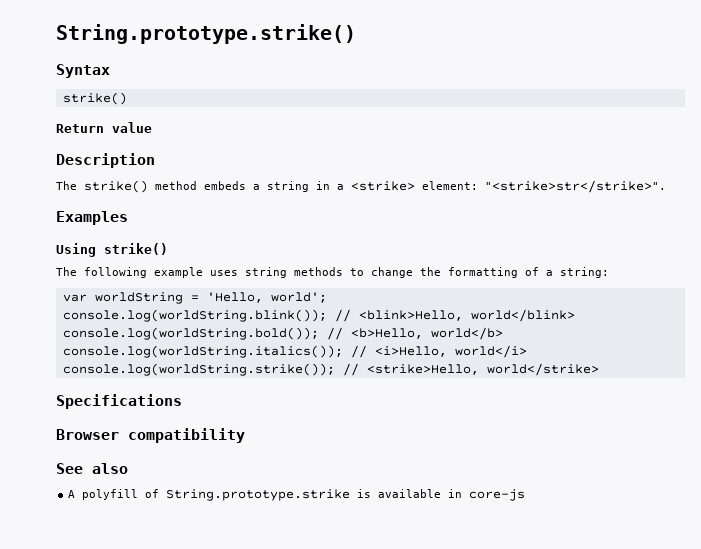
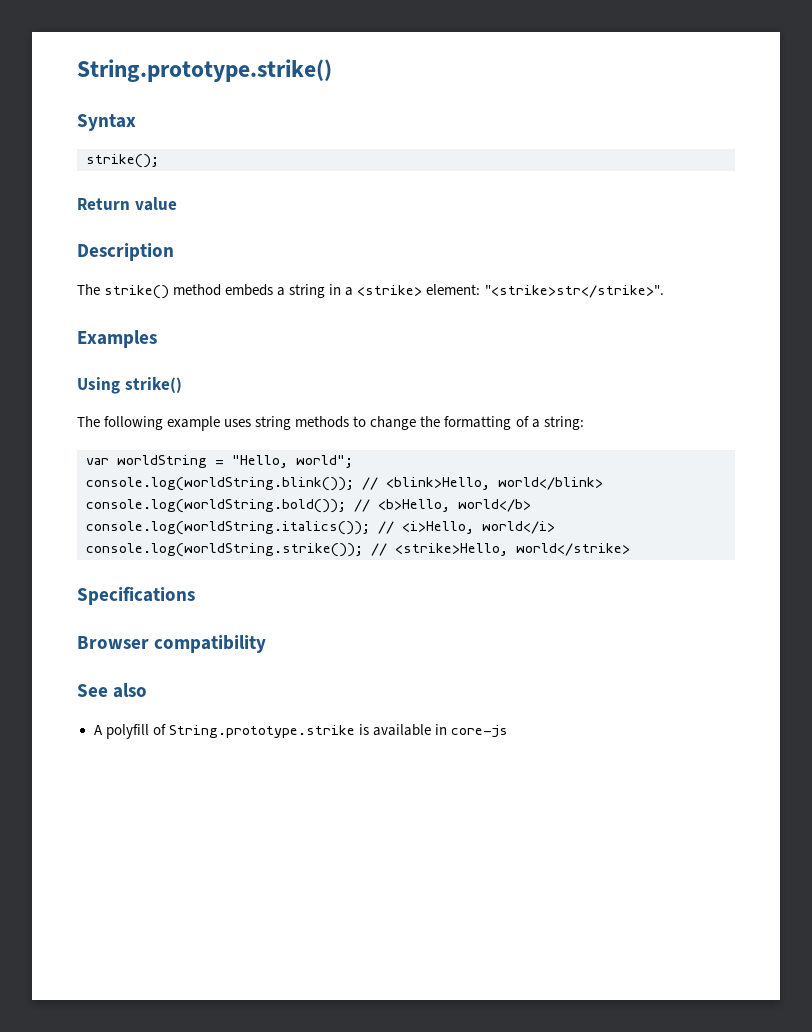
[62,92,127,105] strike() -> [86,154,159,168] strike();
[206,292,327,303] 'Hello, world'; -> [232,455,353,468] "Hello, world";

